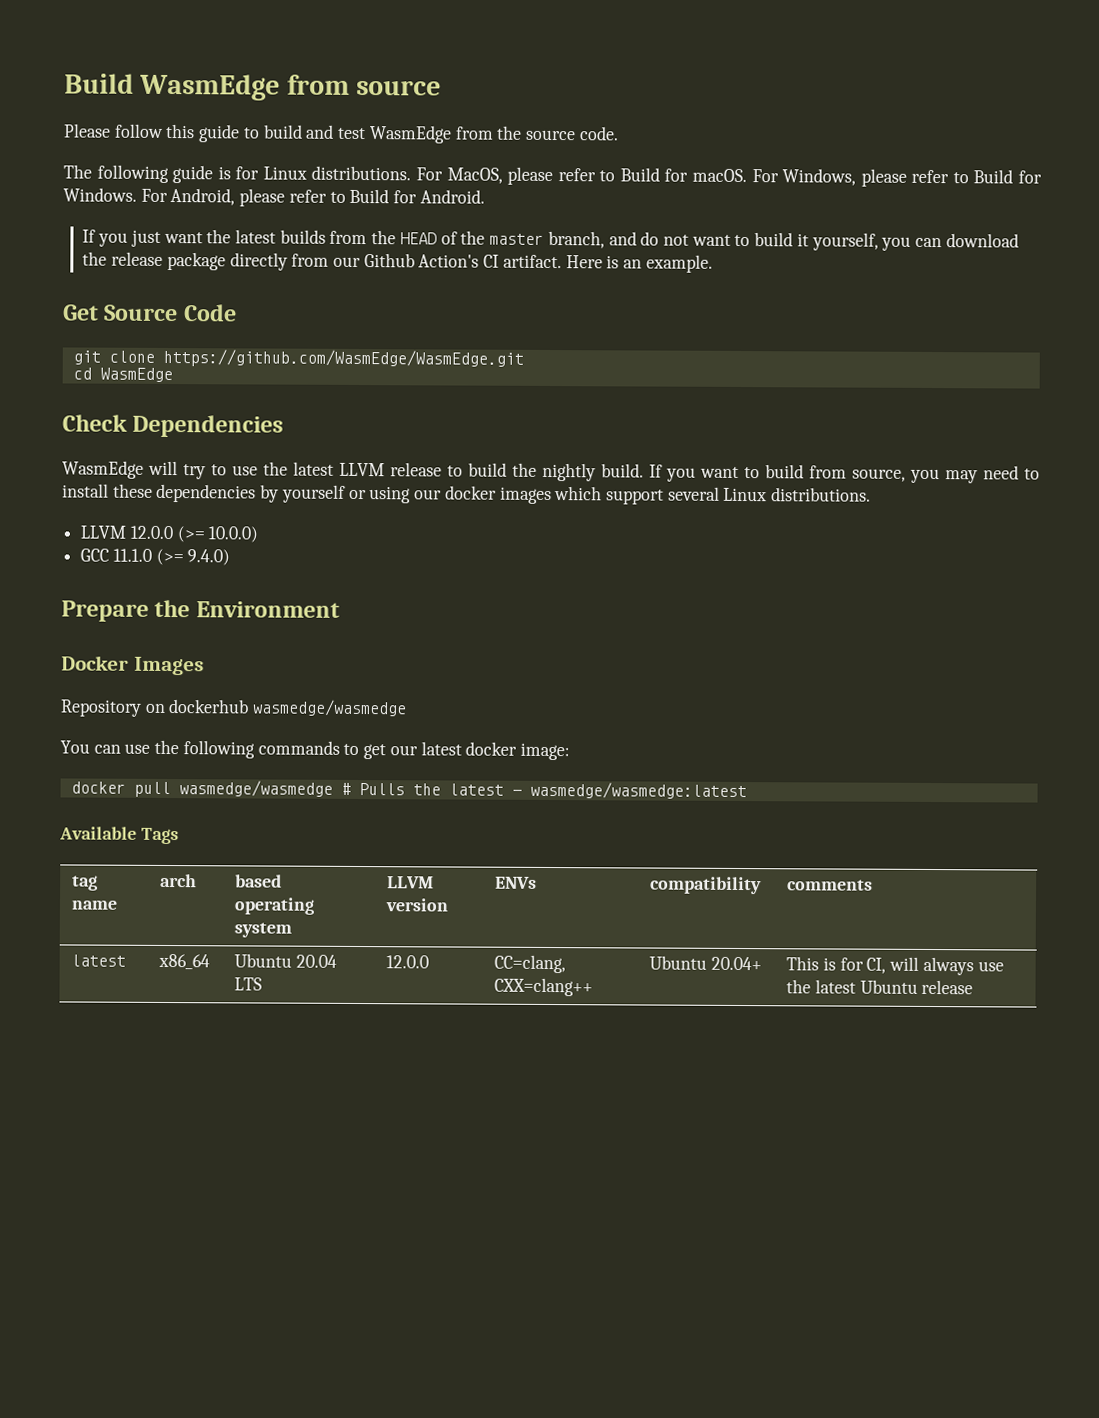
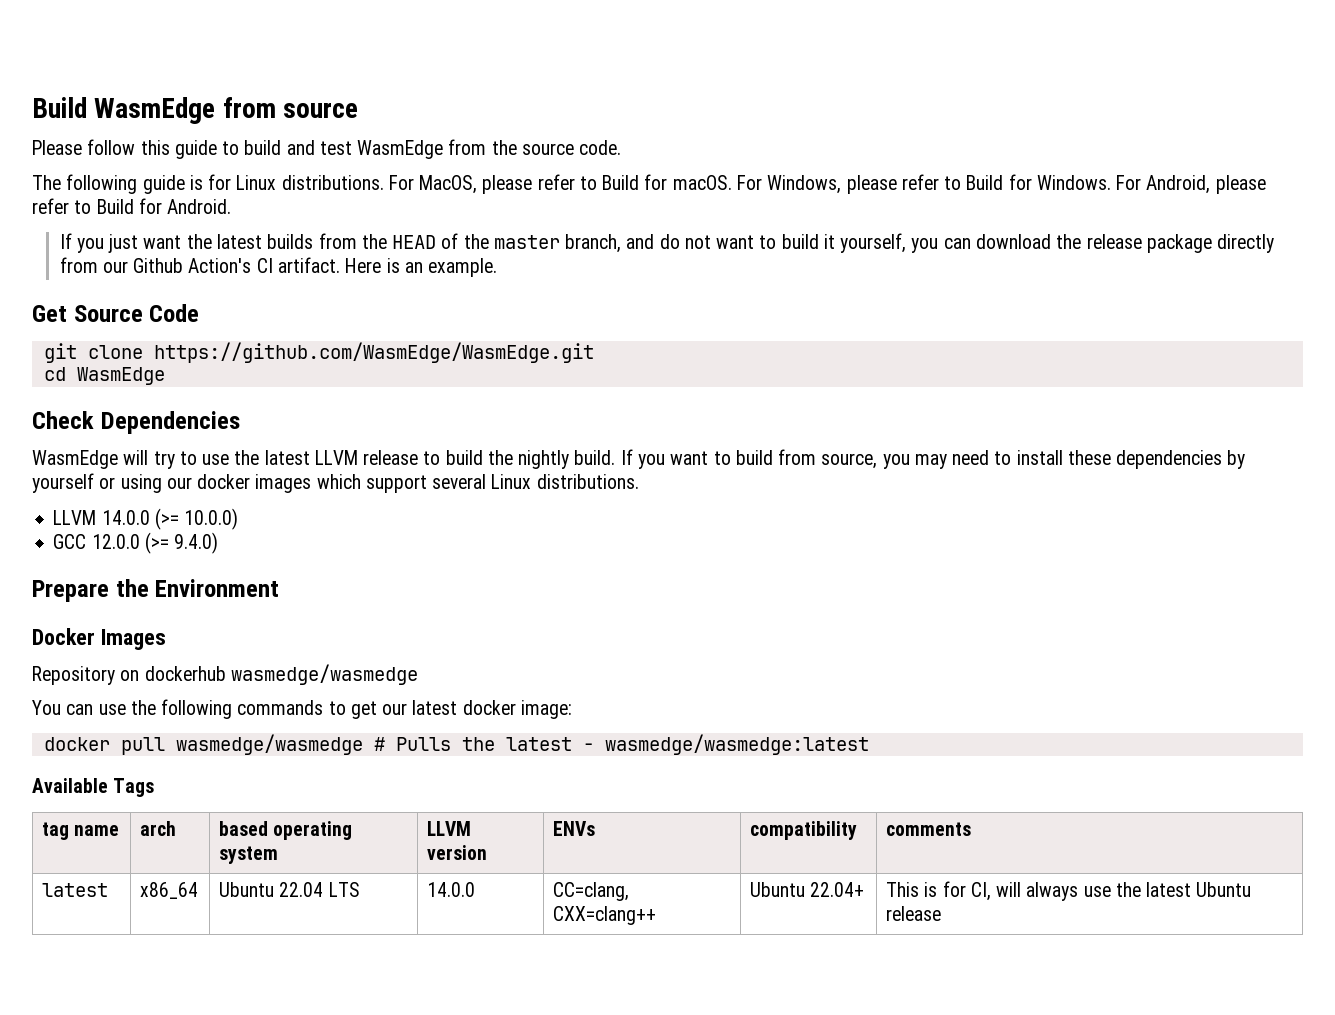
[129,525,173,540] 12.0.0 -> [101,510,150,525] 14.0.0
[112,548,152,562] 11.1.0 -> [91,534,140,549] 12.0.0
[295,954,337,968] 20.04 -> [279,882,324,897] 22.04
[386,955,430,969] 12.0.0 -> [426,882,475,897] 14.0.0
[710,956,762,971] 20.04+ -> [810,882,865,897] 22.04+

